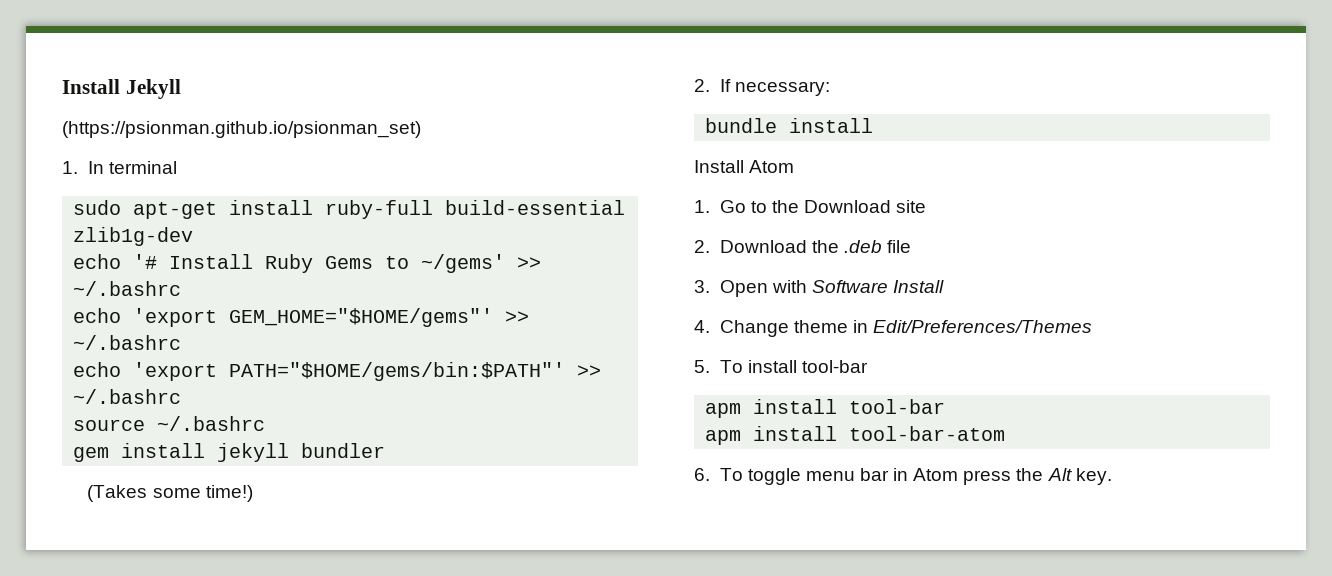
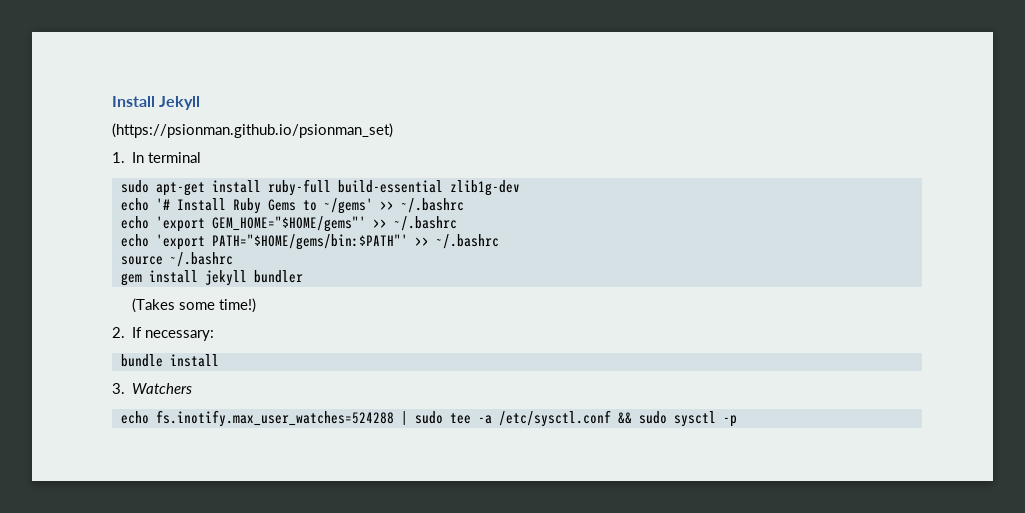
[694,160,795,173] [694,200,927,213] [694,240,911,253] [694,280,944,297] [694,320,1092,337] [694,360,868,373] [705,399,946,418] [705,426,1006,445] [694,468,1112,485] Install Atom // 1. Go to the Download site // 2. Download the .deb file // 3. Open with Software Install // 4. Change theme in Edit/Preferences/Themes // 5. To install tool-bar // apm install tool-bar // apm install tool-bar-atom // 6. To toggle menu bar in Atom press the Alt key. -> [112,383,193,394] [120,410,737,427] 3. Watchers // echo fs.inotify.max_user_watches=524288 | sudo tee -a /etc/sysctl.conf && sudo sysctl -p

